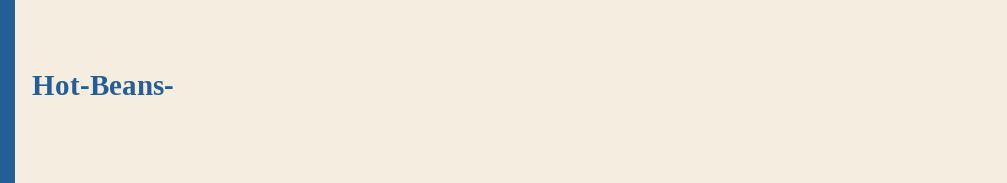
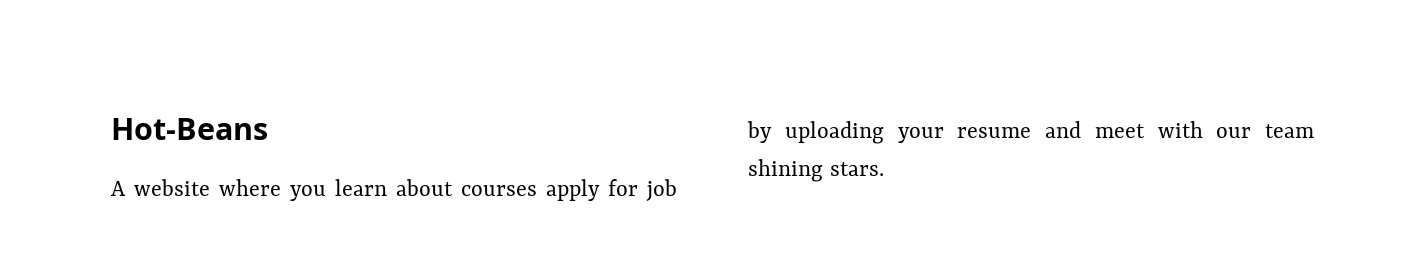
[32,76,174,95] Hot-Beans- -> [111,118,268,140] [111,179,677,201] [747,121,1314,144] [748,159,884,182] Hot-Beans // A website where you learn about courses apply for job by uploading your resume and meet with our team shining stars.

